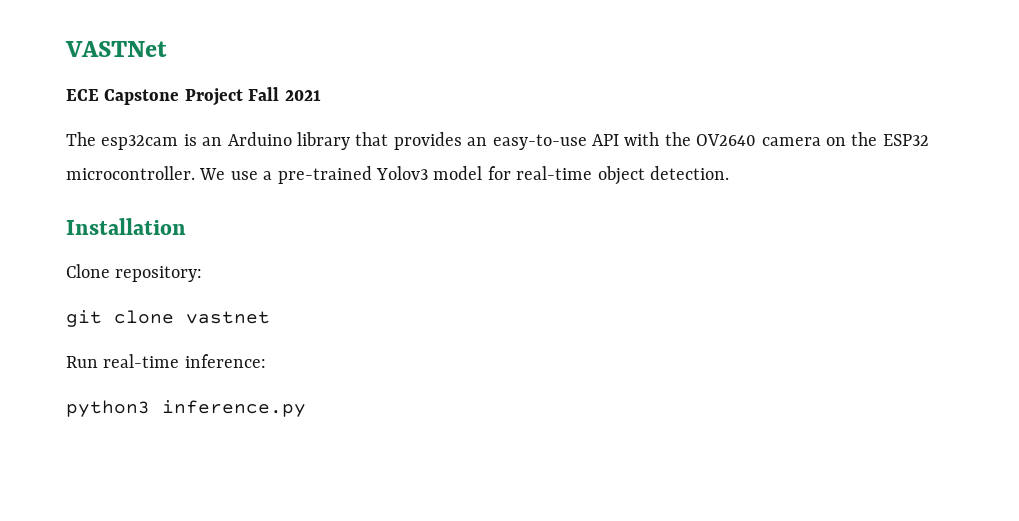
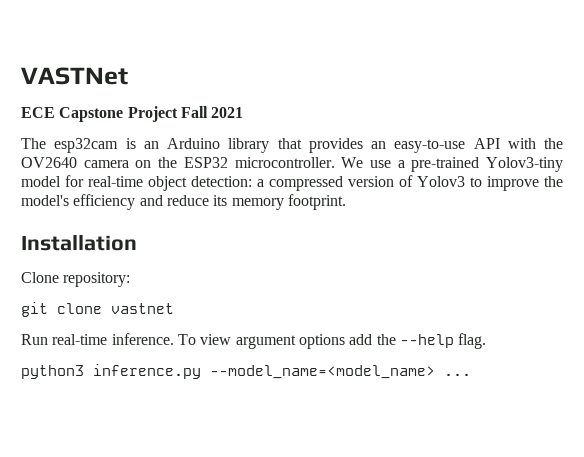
[376,166,428,180] Yolov3 -> [486,157,563,172] Yolov3-tiny
[649,166,729,180] detection. -> [191,175,563,191] [21,194,346,210] detection: a compressed version of Yolov3 to improve the model's efficiency and reduce its memory footprint.
[184,354,266,368] inference: -> [111,333,487,349] inference. To view argument options add the --help flag.
(306, 408) none -> [210,365,471,379] --model_name=<model_name> ...

